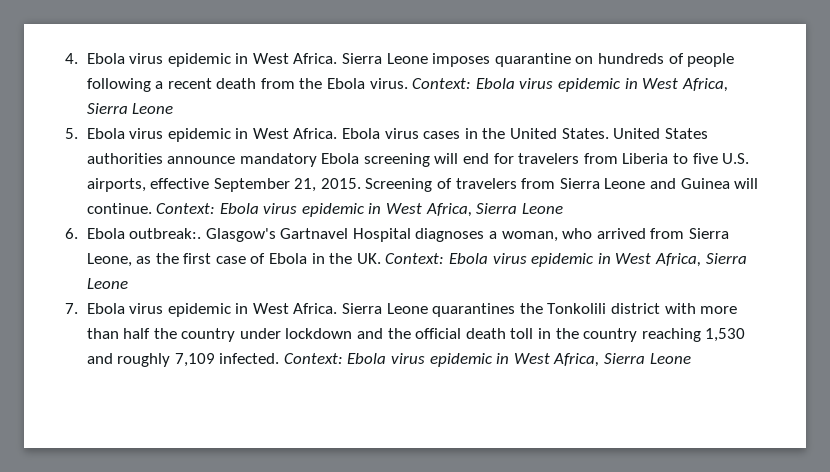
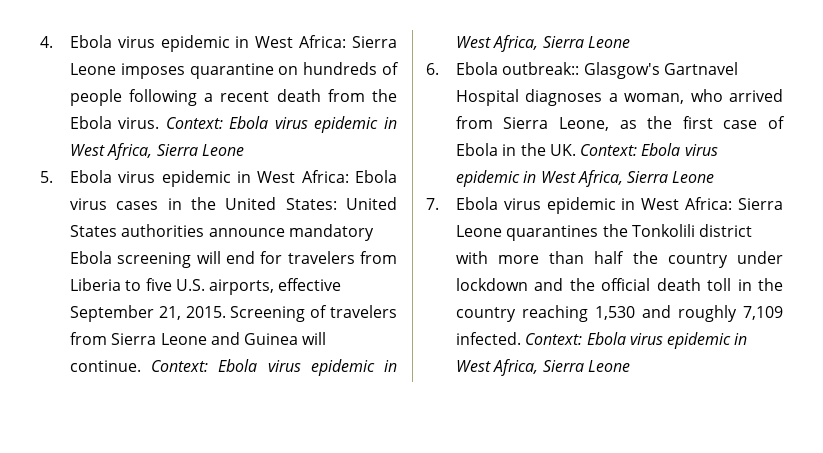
[293,53,338,64] Africa. -> [299,35,347,48] Africa:
[293,128,338,139] Africa. -> [301,170,349,183] Africa:
[561,128,609,139] States. -> [285,198,337,210] States:
[129,228,202,239] outbreak:. -> [502,62,580,75] outbreak::
[293,303,338,314] Africa. -> [685,197,733,210] Africa:

